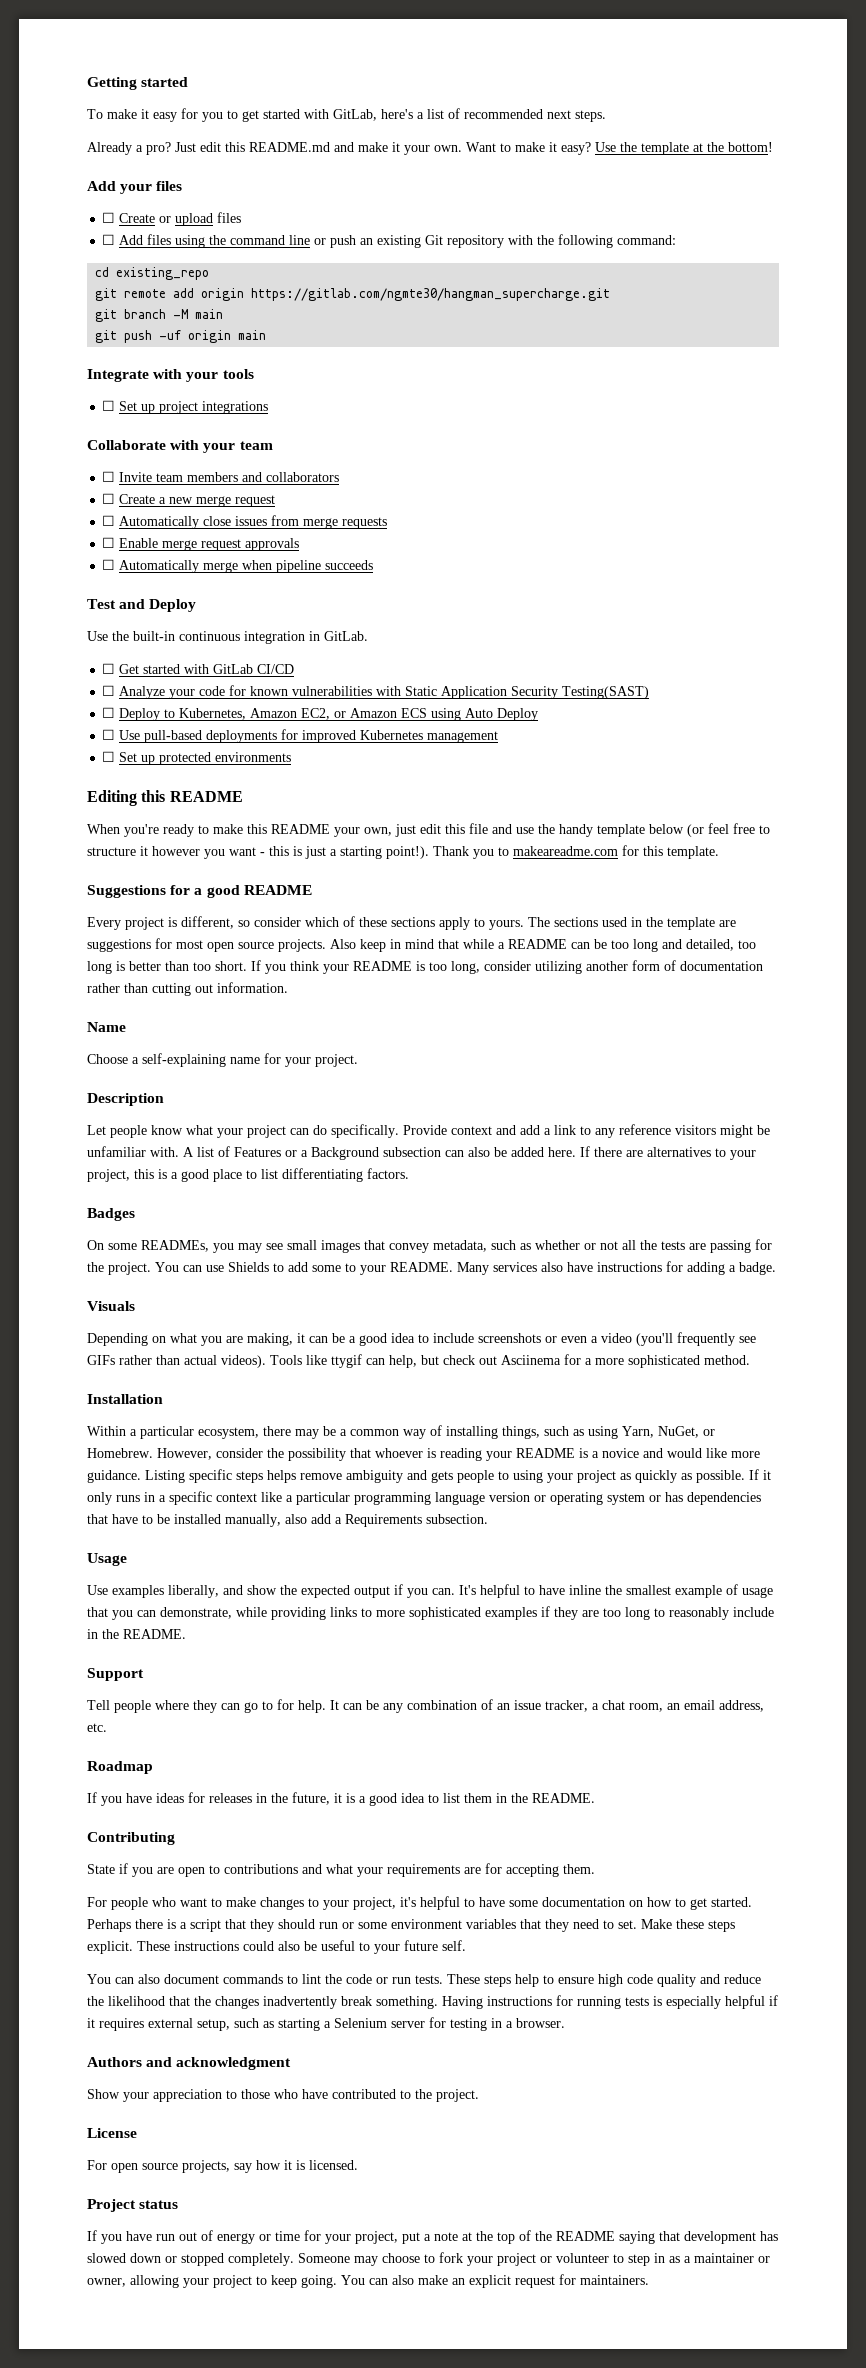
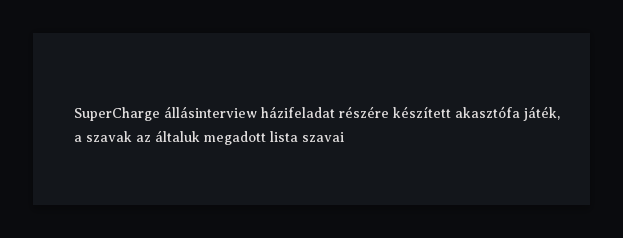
[87,77,189,90] [87,108,606,122] [87,142,773,155] [87,181,183,194] [102,212,242,226] [102,234,677,248] [95,267,210,280] [95,288,611,301] [95,309,224,322] [95,330,267,343] [87,369,254,382] [102,400,269,414] [87,440,273,453] [102,471,340,482] [102,493,276,507] [102,515,388,529] [102,537,300,551] [102,559,374,573] [87,599,197,612] [87,631,368,644] [102,663,295,674] [102,685,650,699] [102,707,539,721] [102,729,499,743] [102,751,292,765] [87,790,243,806] [87,823,770,837] [87,845,719,859] [87,885,312,898] [87,916,736,930] [87,938,756,952] [87,960,763,974] [87,982,288,996] [87,1022,126,1032] [87,1053,358,1067] [87,1093,164,1106] [87,1124,770,1138] [87,1146,756,1160] [87,1168,409,1182] [87,1208,135,1221] [87,1239,772,1253] [87,1261,776,1275] [87,1301,135,1311] [87,1332,756,1346] [87,1354,750,1368] [87,1394,163,1404] [87,1425,715,1439] [87,1448,760,1461] [87,1469,771,1483] [87,1491,761,1505] [87,1514,488,1527] [87,1553,127,1566] [87,1584,773,1598] [87,1606,774,1620] [87,1629,186,1639] [87,1668,144,1681] [87,1699,764,1713] [87,1723,107,1732] [87,1761,153,1774] [87,1792,595,1806] [87,1832,175,1845] [87,1863,595,1877] [87,1896,752,1910] [87,1919,735,1932] [87,1940,466,1954] [87,1974,761,1987] [87,1995,778,2009] [87,2017,565,2031] [87,2057,292,2070] [87,2089,479,2102] [87,2128,137,2138] [87,2160,358,2173] [87,2199,179,2212] [87,2230,778,2244] [87,2252,770,2266] [87,2274,649,2288] Getting started // To make it easy for you to get started with GitLab, here's a list of recommended next steps. // Already a pro? Just edit this README.md and make it your own. Want to make it easy? Use the template at the bottom! // Add your files // ☐ Create or upload files // ☐ Add files using the command line or push an existing Git repository with the following command: // cd existing_repo // git remote add origin https://gitlab.com/ngmte30/hangman_supercharge.git // git branch -M main // git push -uf origin main // Integrate with your tools // ☐ Set up project integrations // Collaborate with your team // ☐ Invite team members and collaborators // ☐ Create a new merge request // ☐ Automatically close issues from merge requests // ☐ Enable merge request approvals // ☐ Automatically merge when pipeline succeeds // Test and Deploy // Use the built-in continuous integration in GitLab. // ☐ Get started with GitLab CI/CD // ☐ Analyze your code for known vulnerabilities with Static Application Security Testing(SAST) // ☐ Deploy to Kubernetes, Amazon EC2, or Amazon ECS using Auto Deploy // ☐ Use pull-based deployments for improved Kubernetes management // ☐ Set up protected environments // Editing this README // When you're ready to make this README your own, just edit this file and use the handy template below (or feel free to structure it however you want - this is just a starting point!). Thank you to makeareadme.com for this template. // Suggestions for a good README // Every project is different, so consider which of these sections apply to yours. The sections used in the template are suggestions for most open source projects. Also keep in mind that while a README can be too long and detailed, too long is better than too short. If you think your README is too long, consider utilizing another form of documentation rather than cutting out information. // Name // Choose a self-explaining name for your project. // Description // Let people know what your project can do specifically. Provide context and add a link to any reference visitors might be unfamiliar with. A list of Features or a Background subsection can also be added here. If there are alternatives to your project, this is a good place to list differentiating factors. // Badges // On some READMEs, you may see small images that convey metadata, such as whether or not all the tests are passing for the project. You can use Shields to add some to your README. Many services also have instructions for adding a badge. // Visuals // Depending on what you are making, it can be a good idea to include screenshots or even a video (you'll frequently see GIFs rather than actual videos). Tools like ttygif can help, but check out Asciinema for a more sophisticated method. // Installation // Within a particular ecosystem, there may be a common way of installing things, such as using Yarn, NuGet, or Homebrew. However, consider the possibility that whoever is reading your README is a novice and would like more guidance. Listing specific steps helps remove ambiguity and gets people to using your project as quickly as possible. If it only runs in a specific context like a particular programming language version or operating system or has dependencies that have to be installed manually, also add a Requirements subsection. // Usage // Use examples liberally, and show the expected output if you can. It's helpful to have inline the smallest example of usage that you can demonstrate, while providing links to more sophisticated examples if they are too long to reasonably include in the README. // Support // Tell people where they can go to for help. It can be any combination of an issue tracker, a chat room, an email address, etc. // Roadmap // If you have ideas for releases in the future, it is a good idea to list them in the README. // Contributing // State if you are open to contributions and what your requirements are for accepting them. // For people who want to make changes to your project, it's helpful to have some documentation on how to get started. Perhaps there is a script that they should run or some environment variables that they need to set. Make these steps explicit. These instructions could also be useful to your future self. // You can also document commands to lint the code or run tests. These steps help to ensure high code quality and reduce the likelihood that the changes inadvertently break something. Having instructions for running tests is especially helpful if it requires external setup, such as starting a Selenium server for testing in a browser. // Authors and acknowledgment // Show your appreciation to those who have contributed to the project. // License // For open source projects, say how it is licensed. // Project status // If you have run out of energy or time for your project, put a note at the top of the README saying that development has slowed down or stopped completely. Someone may choose to fork your project or volunteer to step in as a maintainer or owner, allowing your project to keep going. You can also make an explicit request for maintainers. -> [74,106,560,121] [74,130,344,145] SuperCharge állásinterview házifeladat részére készített akasztófa játék, a szavak az általuk megadott lista szavai

